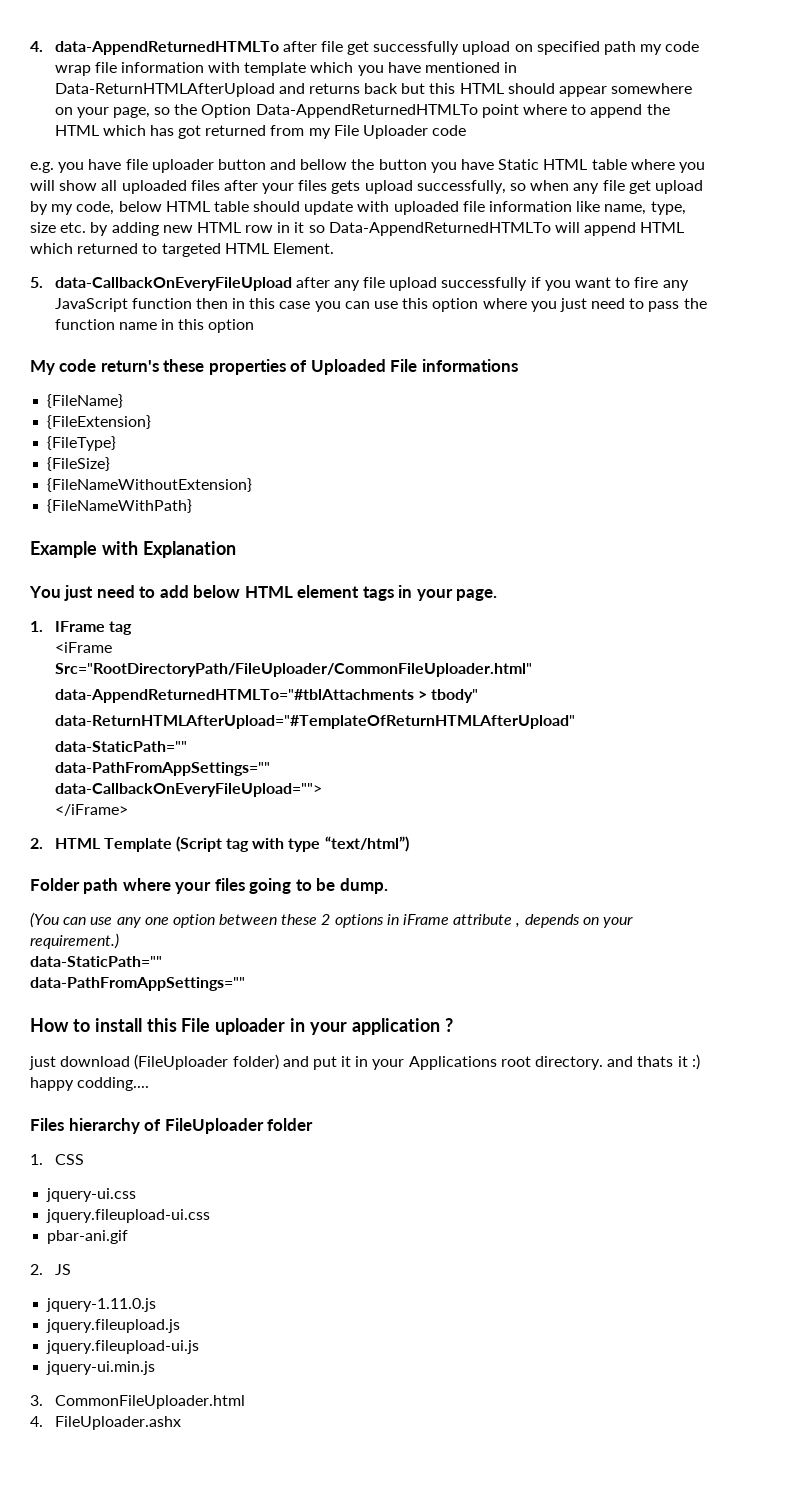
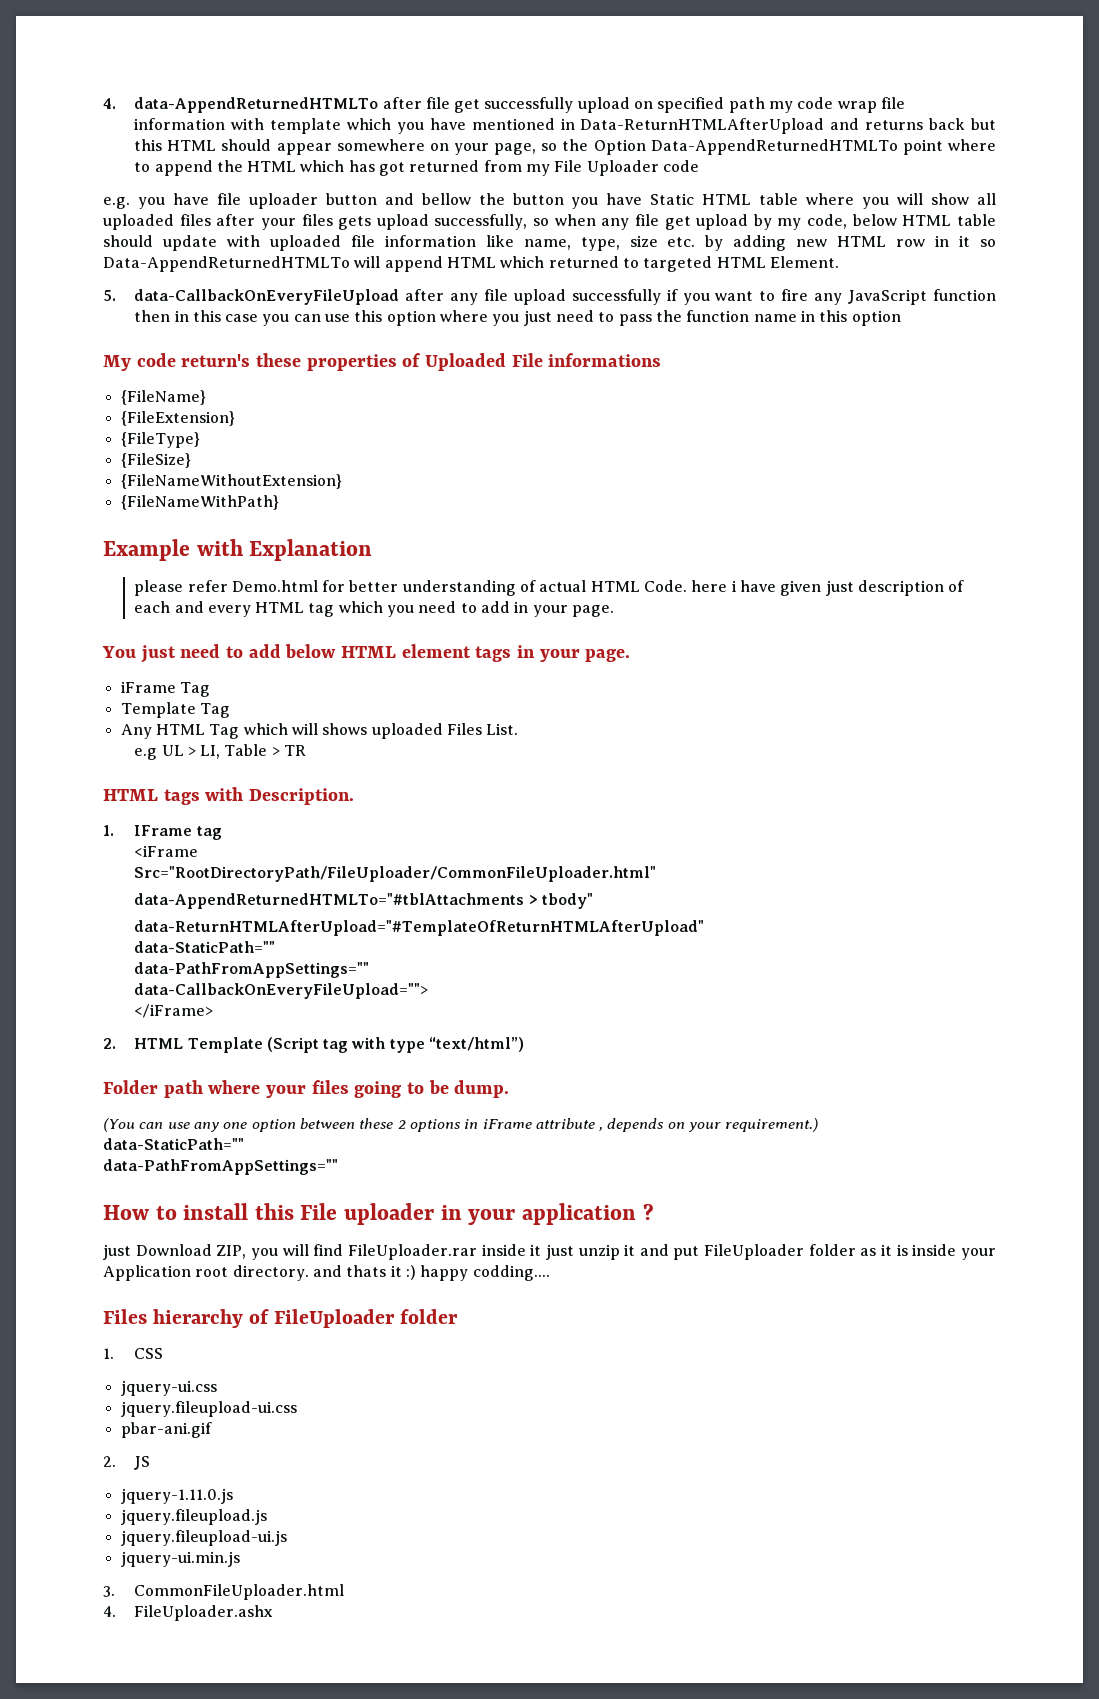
(236, 549) none -> [134,580,965,596] [134,601,615,617] // please refer Demo.html for better understanding of actual HTML Code. here i have given just description of each and every HTML tag which you need to add in your page.
(498, 595) none -> [120,681,210,697] [120,702,230,718] [120,723,519,739] [134,744,307,760] [103,787,355,805] // iFrame Tag // Template Tag // Any HTML Tag which will shows uploaded Files List. // e.g UL > LI, Table > TR // HTML tags with Description.
[60,1054,497,1070] download (FileUploader folder) and put it in your Applications -> [135,1244,996,1260] [103,1265,191,1281] Download ZIP, you will find FileUploader.rar inside it just unzip it and put FileUploader folder as it is inside your Application

